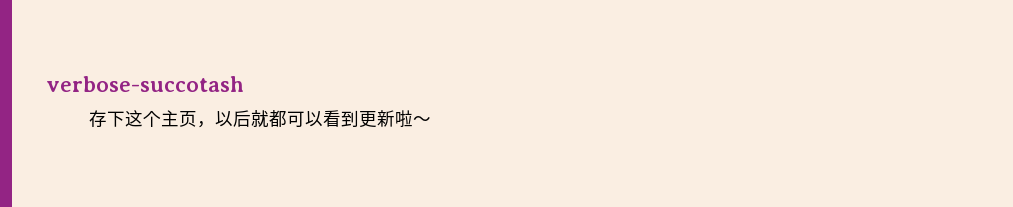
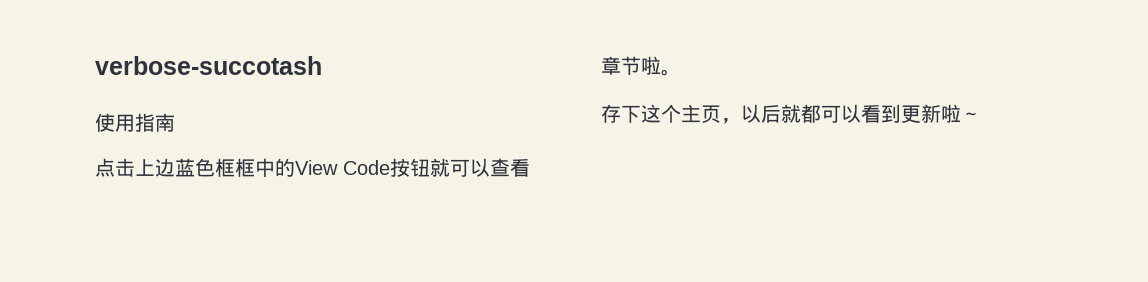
(244, 84) none -> [95,113,175,132] [95,158,530,177] [601,56,681,76] // 使用指南 // 点击上边蓝色框框中的View Code按钮就可以查看章节啦。

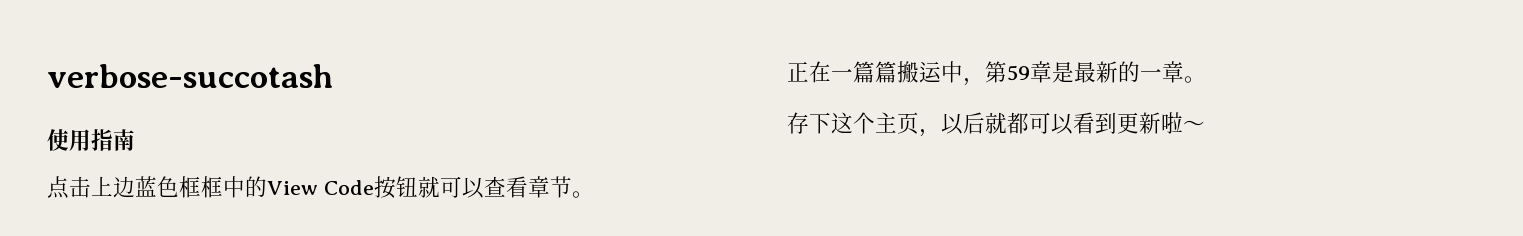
[641,56,661,75] 啦 -> [571,191,594,198] [787,61,1184,86] 。 // 正在一篇篇搬运中，第59章是最新的一章

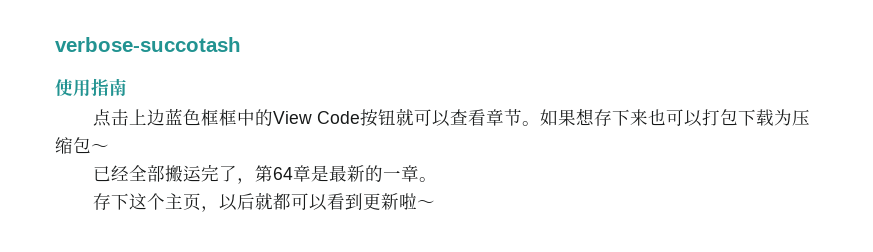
[787,61,1030,86] // 正在一篇篇搬运中，第59 -> [539,108,810,127] [55,137,109,154] [92,164,293,184] 如果想存下来也可以打包下载为压缩包～ // 已经全部搬运完了，第64

